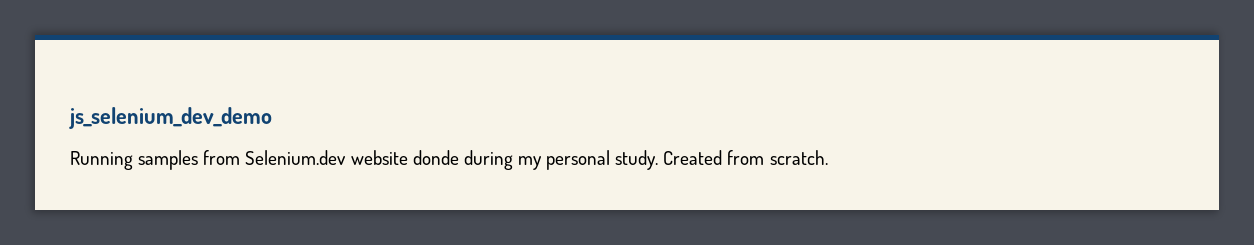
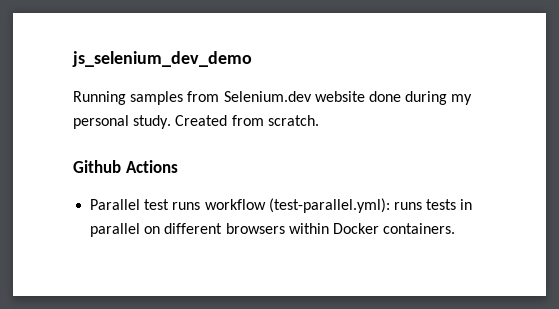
[412,150,459,165] donde -> [368,91,401,102] done
(828, 157) none -> [73,160,178,173] [90,198,473,213] [90,223,456,237] // Github Actions // Parallel test runs workflow (test-parallel.yml): runs tests in parallel on different browsers within Docker containers.

